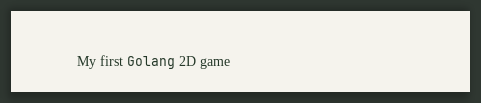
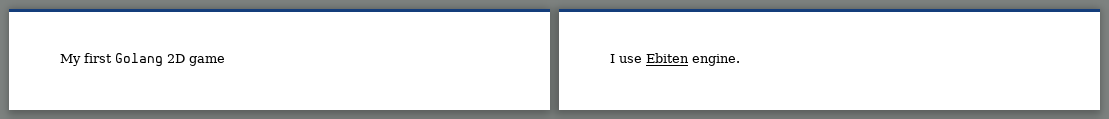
(230, 63) none -> [610,53,740,66] // I use Ebiten engine.

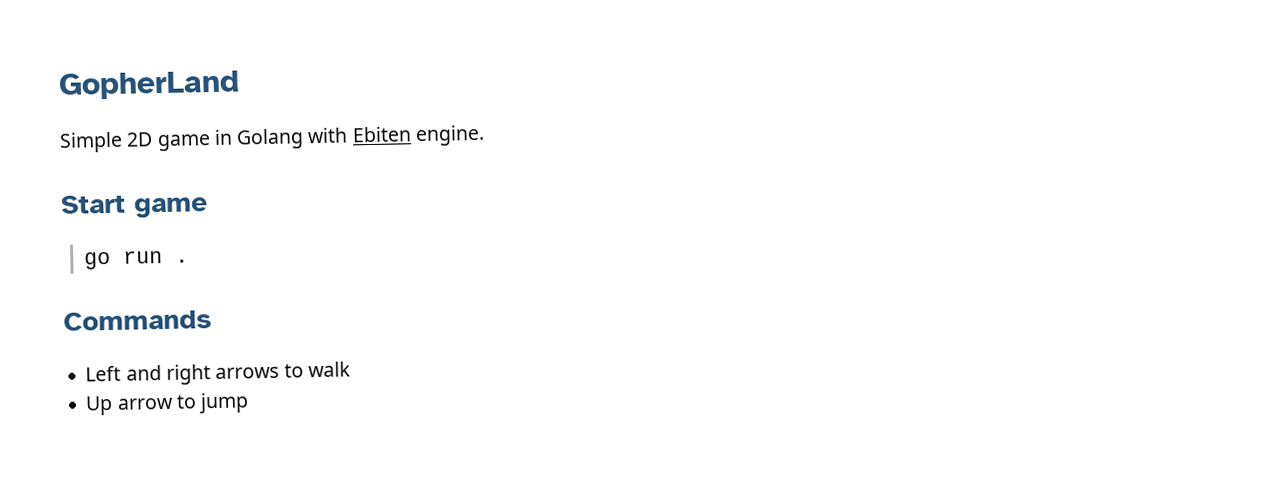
[60,53,163,67] My first Golang -> [58,70,240,100] [59,131,123,153] GopherLand // Simple
[610,54,642,63] // I use -> [213,127,349,150] in Golang with
(740, 60) none -> [61,194,208,219] [84,249,190,270] [63,310,212,331] [85,361,351,385] [85,392,250,416] // Start game // go run . // Commands // Left and right arrows to walk // Up arrow to jump

